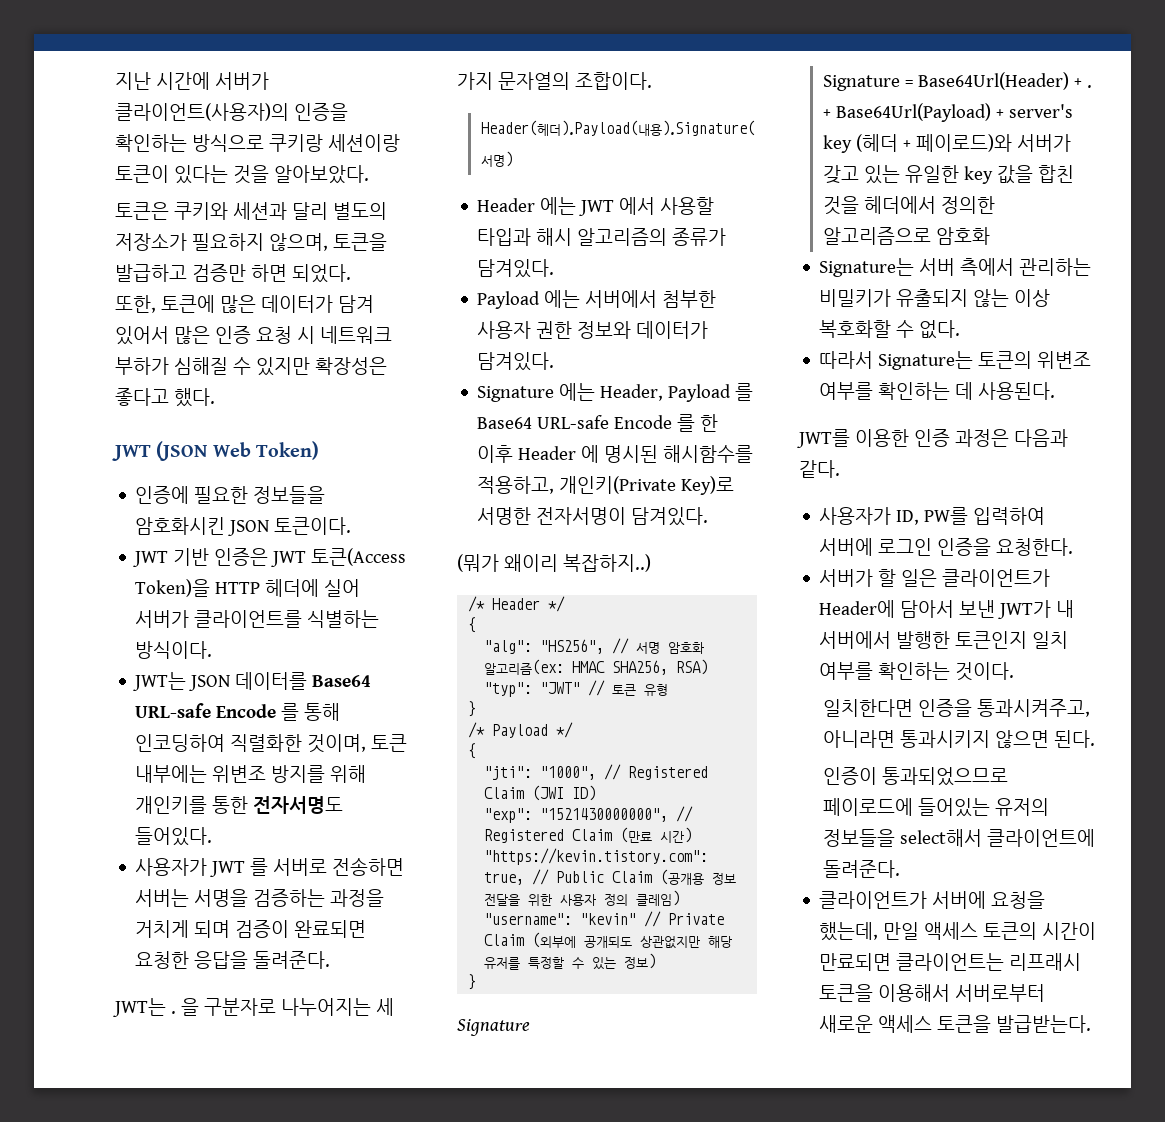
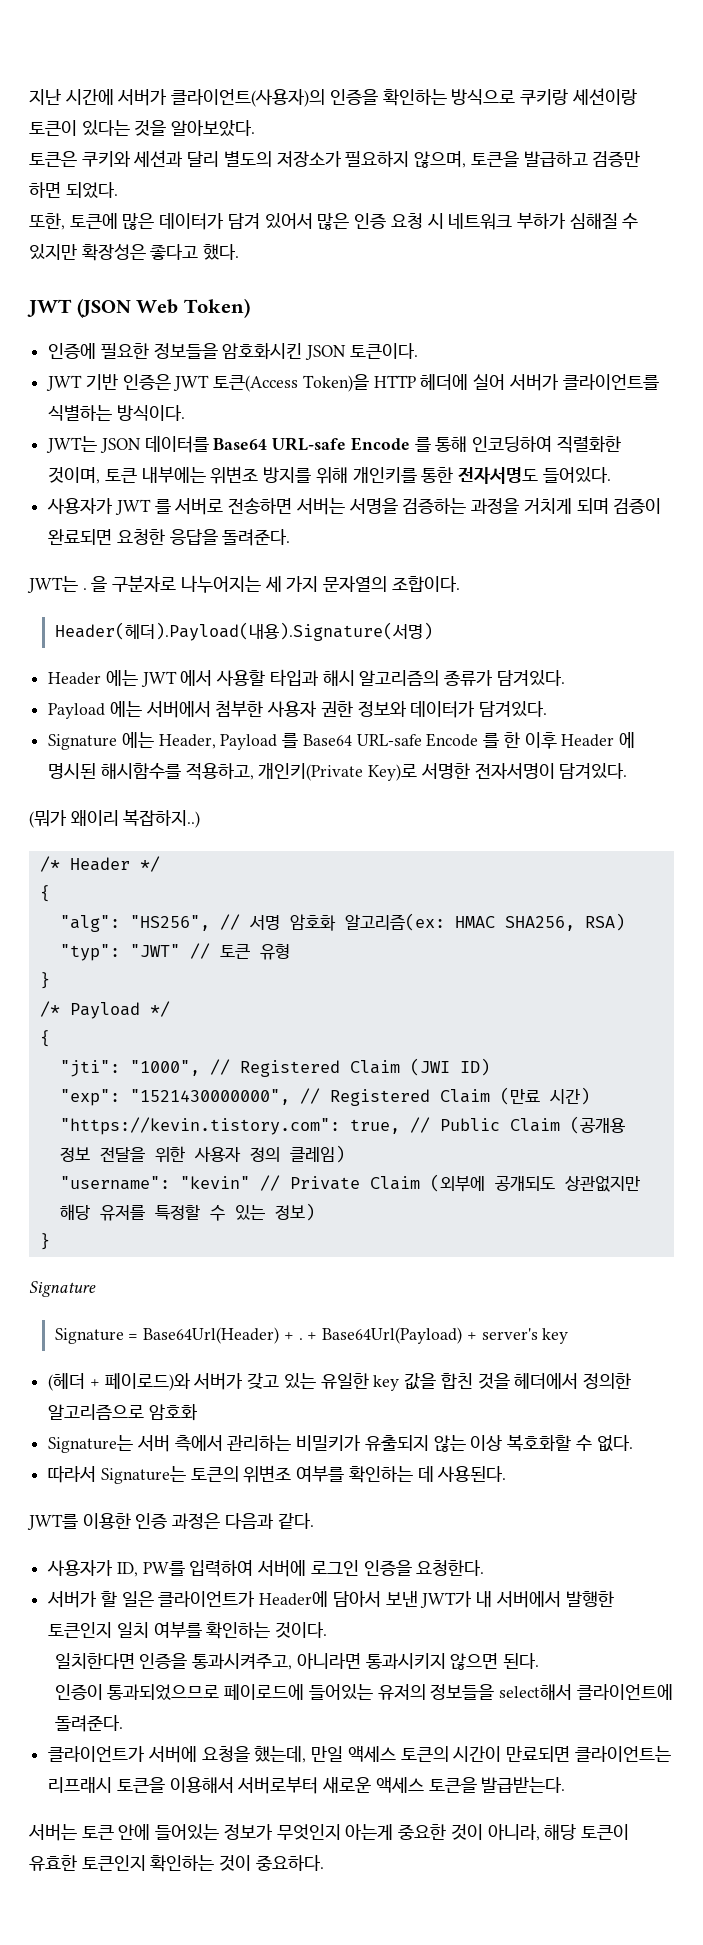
(852, 144) none -> (569, 1336) //
(1092, 1024) none -> [28,1824,629,1841] [29,1855,324,1872] // 서버는 토큰 안에 들어있는 정보가 무엇인지 아는게 중요한 것이 아니라, 해당 토큰이 유효한 토큰인지 확인하는 것이 중요하다.

